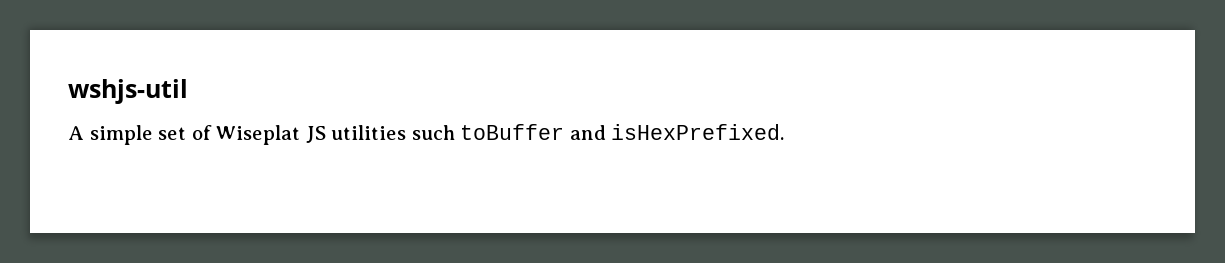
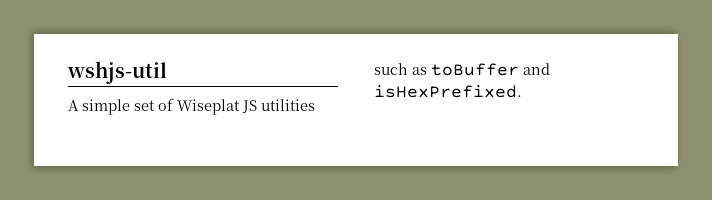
(455, 132) none -> [412,67,427,75] as

